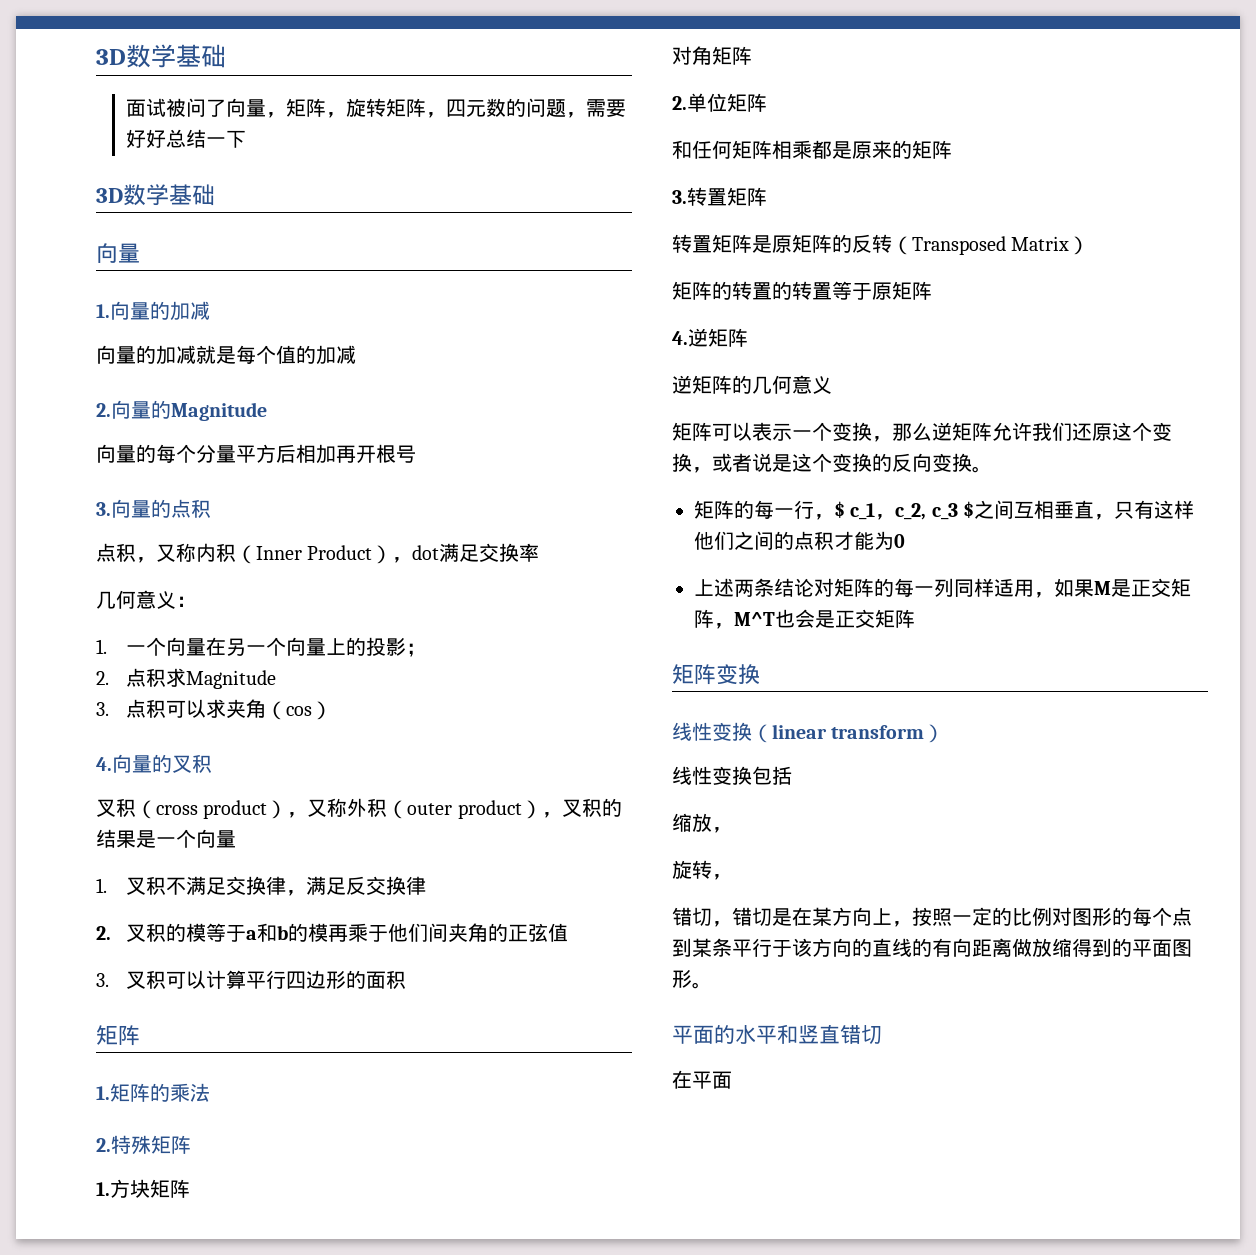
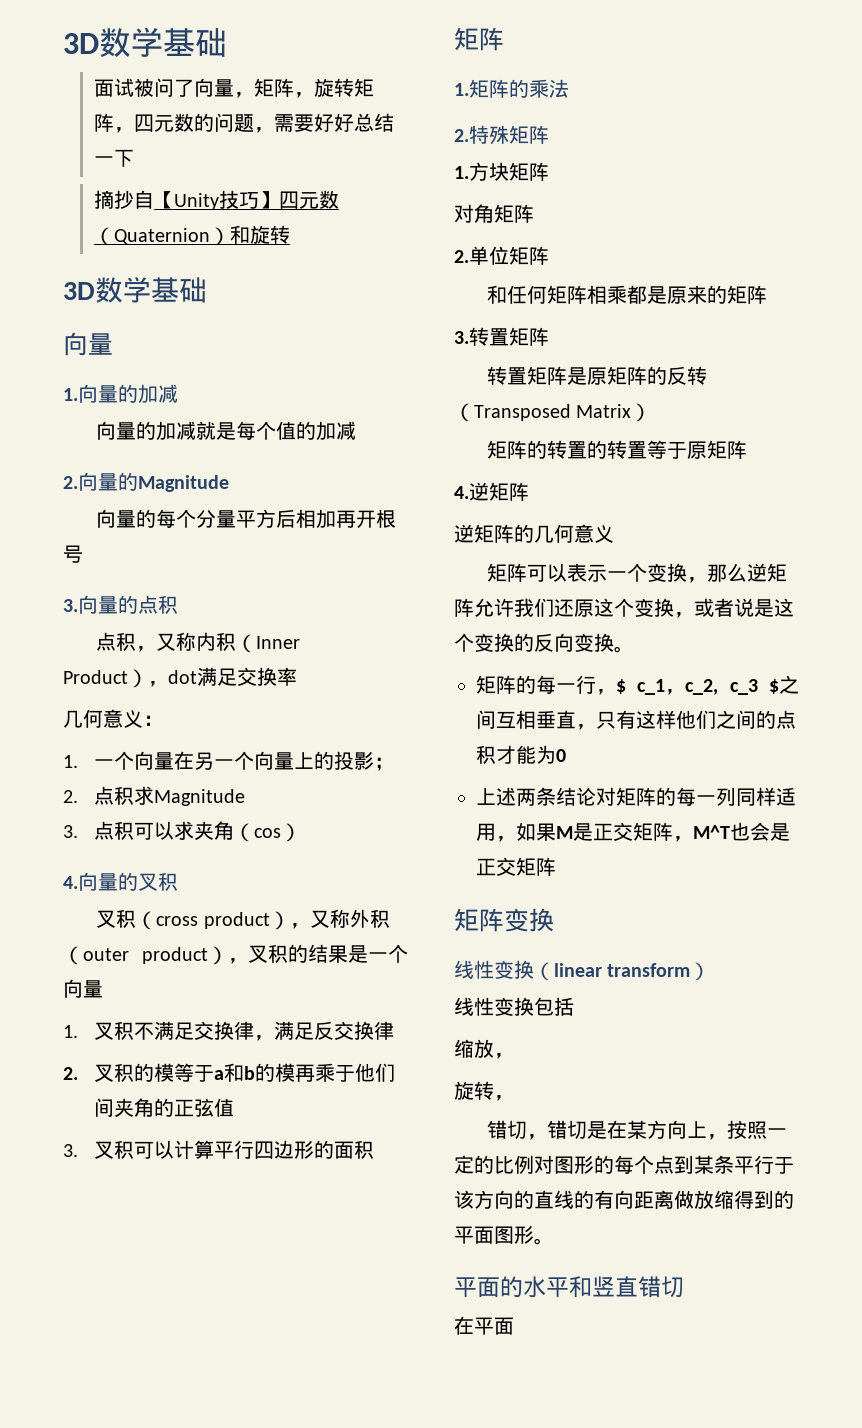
(246, 139) none -> [94,190,340,210] [94,225,291,246] // 摘抄自【Unity技巧】四元数（Quaternion）和旋转

